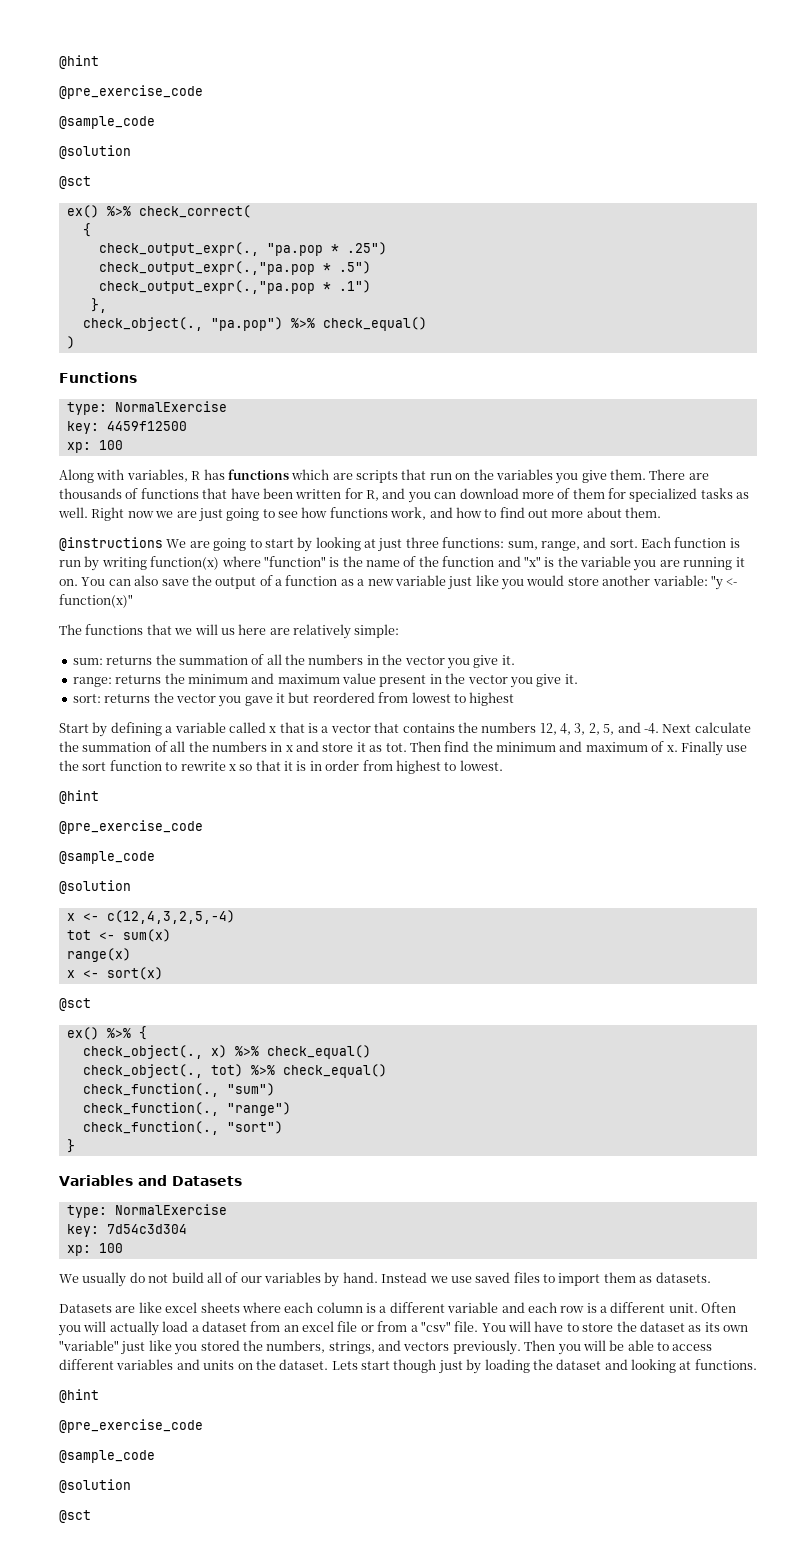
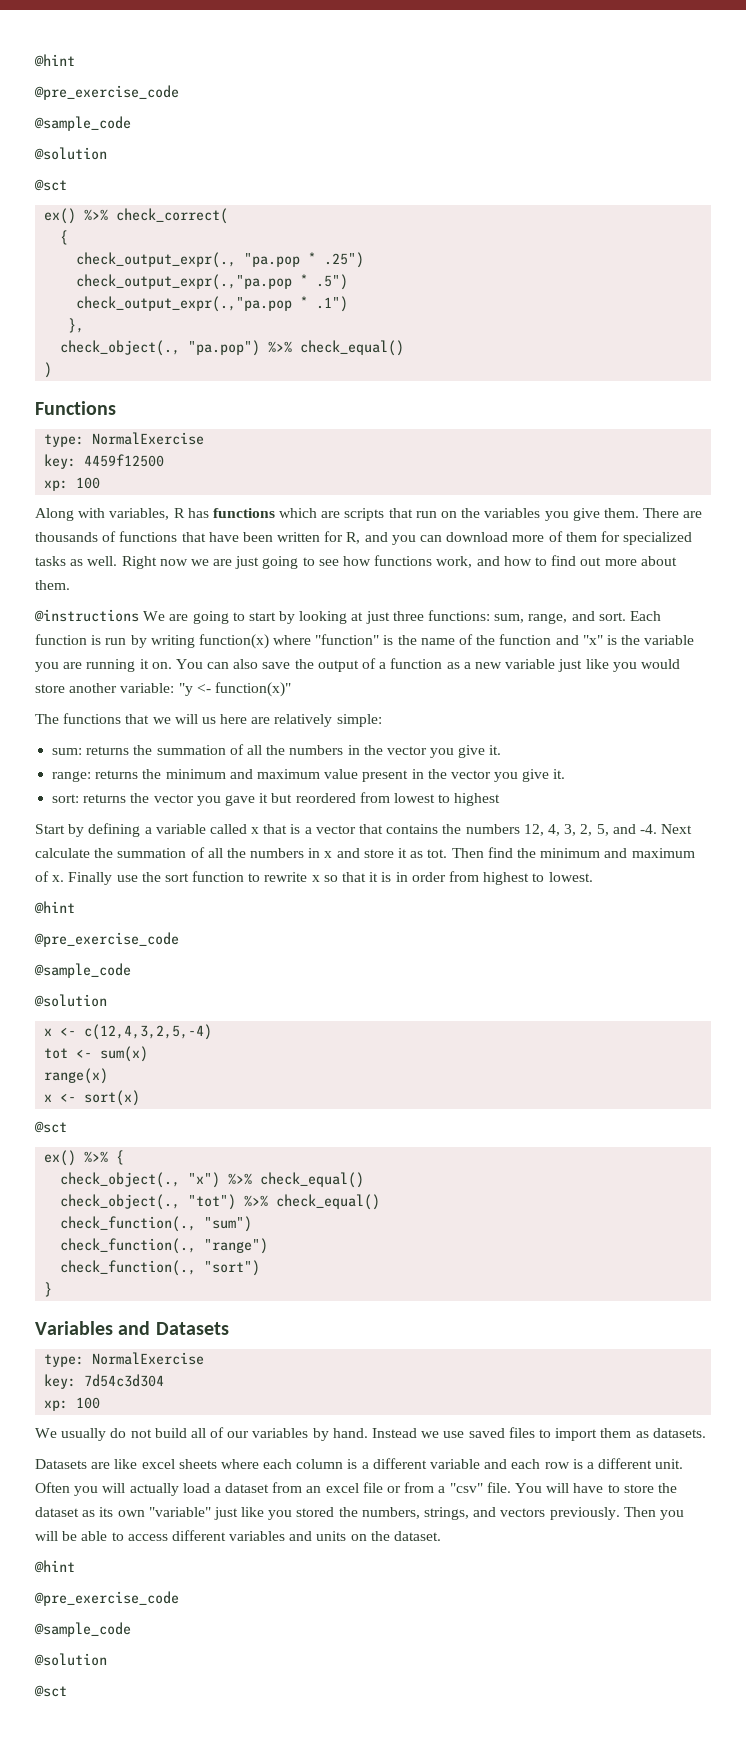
[210,1045,227,1058] x) -> [188,1172,221,1188] "x")
[210,1064,243,1077] tot) -> [188,1194,237,1210] "tot")
[331,1359,757,1374] Lets start though just by loading the dataset and looking at functions. -> (442, 1536) none

